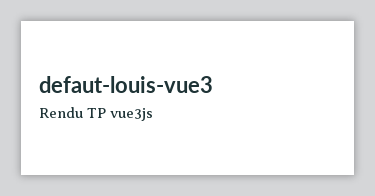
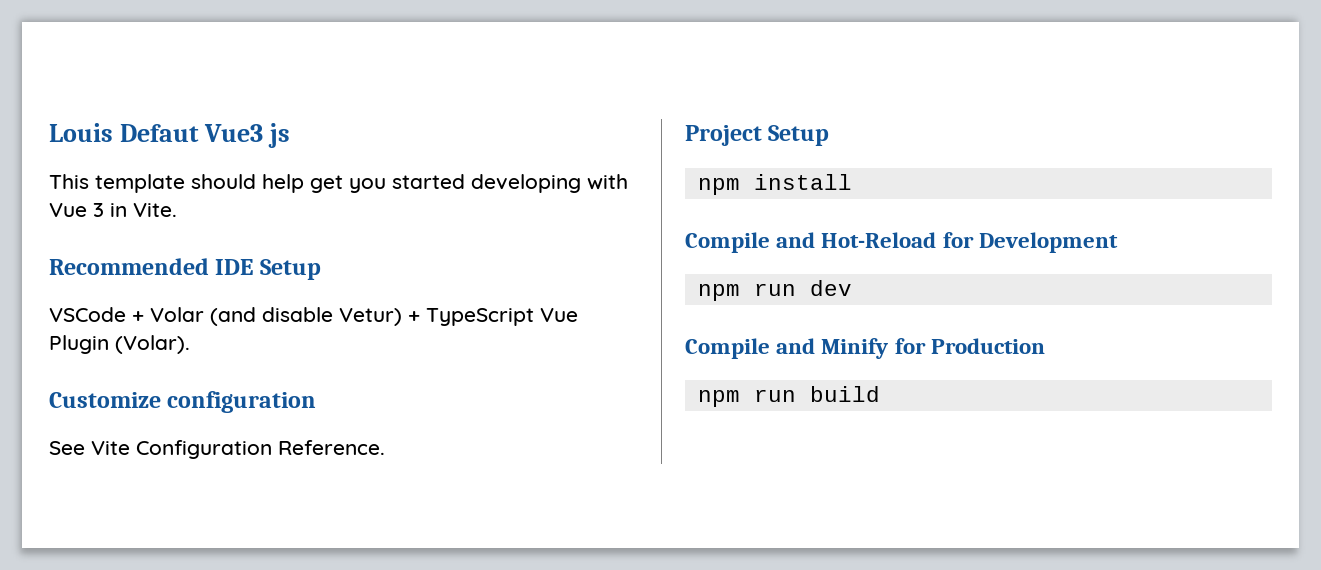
[39,76,213,93] [39,107,153,121] defaut-louis-vue3 // Rendu TP vue3js -> [49,123,290,148] [49,174,628,193] [49,203,177,217] [49,258,321,280] [49,307,578,326] [49,335,190,354] [49,391,317,413] [49,440,385,459] [685,125,830,146] [697,174,852,195] [685,232,1118,253] [697,280,852,301] [685,338,1045,359] [697,386,880,407] Louis Defaut Vue3 js // This template should help get you started developing with Vue 3 in Vite. // Recommended IDE Setup // VSCode + Volar (and disable Vetur) + TypeScript Vue Plugin (Volar). // Customize configuration // See Vite Configuration Reference. // Project Setup // npm install // Compile and Hot-Reload for Development // npm run dev // Compile and Minify for Production // npm run build

